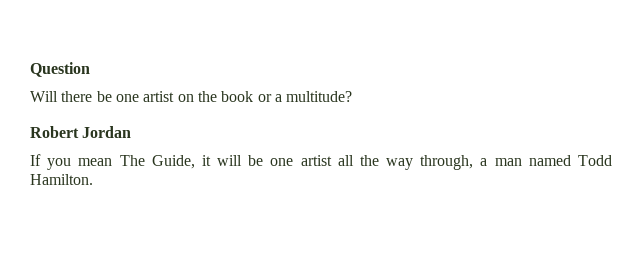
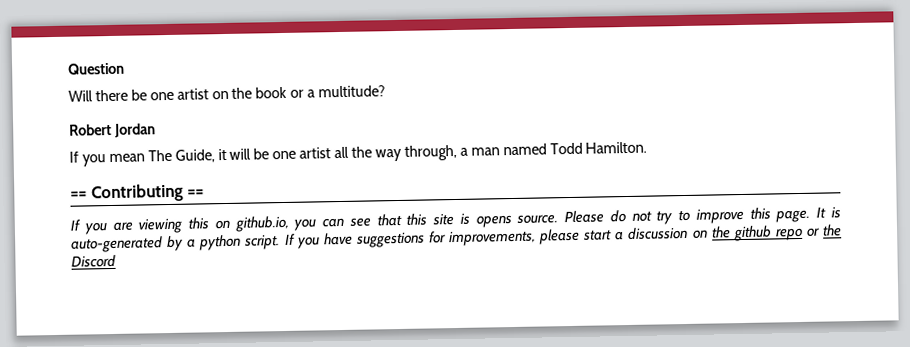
(93, 179) none -> [70,183,205,203] [70,206,841,235] [71,224,843,253] [71,254,116,268] // == Contributing == // If you are viewing this on github.io, you can see that this site is opens source. Please do not try to improve this page. It is auto-generated by a python script. If you have suggestions for improvements, please start a discussion on the github repo or the Discord

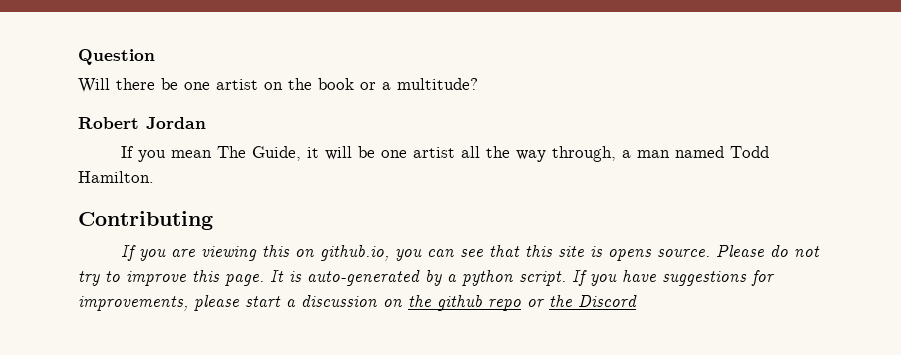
[70,191,87,199] == -> (154, 177) none
[187,189,205,197] == -> (213, 220) none

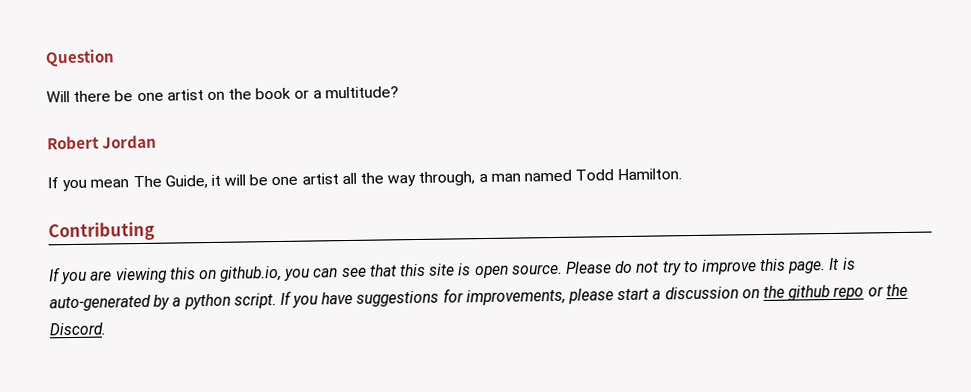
[607,249,652,261] opens -> [474,265,509,279] open
[578,295,637,307] Discord -> [49,322,106,336] Discord.

